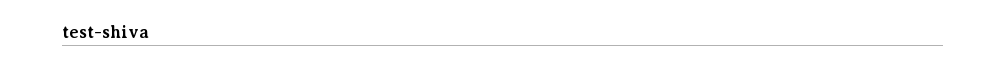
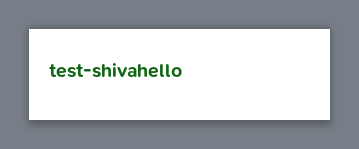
[62,25,149,38] test-shiva -> [49,63,182,78] test-shivahello

